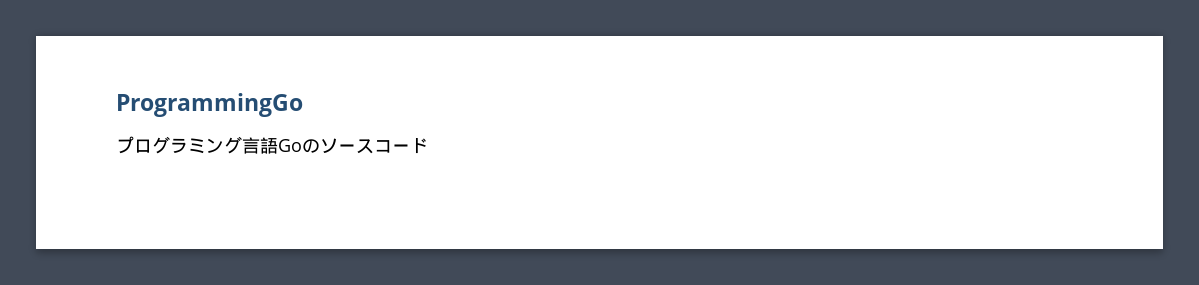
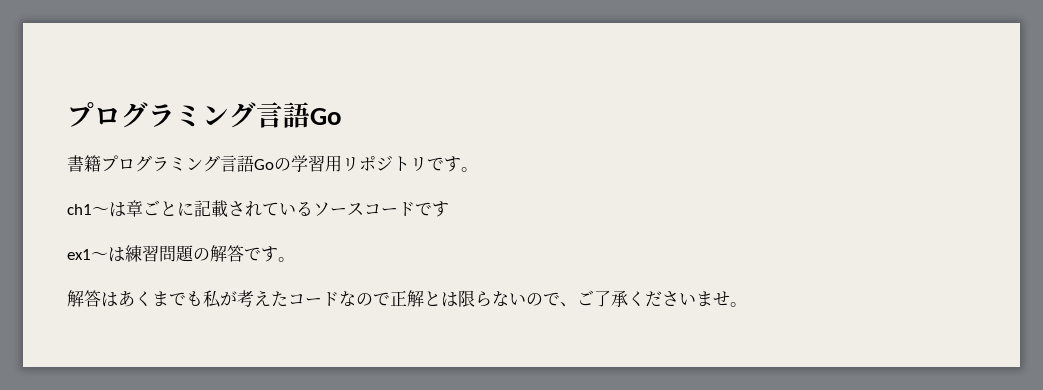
[116,93,303,117] ProgrammingGo // -> [67,102,342,128] [67,155,101,172] プログラミング言語Go // 書籍
[320,138,428,154] ソースコード -> [291,155,478,172] [67,200,449,218] [67,245,295,262] [67,290,747,308] 学習用リポジトリです。 // ch1〜は章ごとに記載されているソースコードです // ex1〜は練習問題の解答です。 // 解答はあくまでも私が考えたコードなので正解とは限らないので、ご了承くださいませ。

